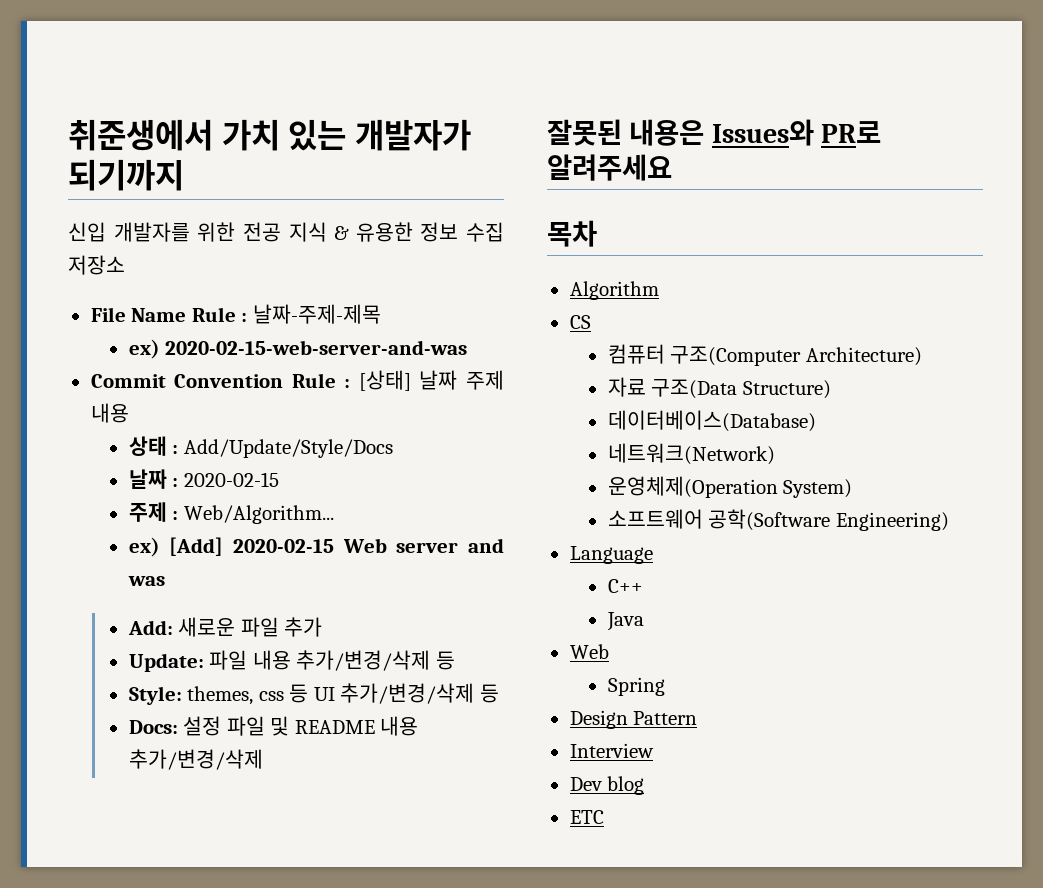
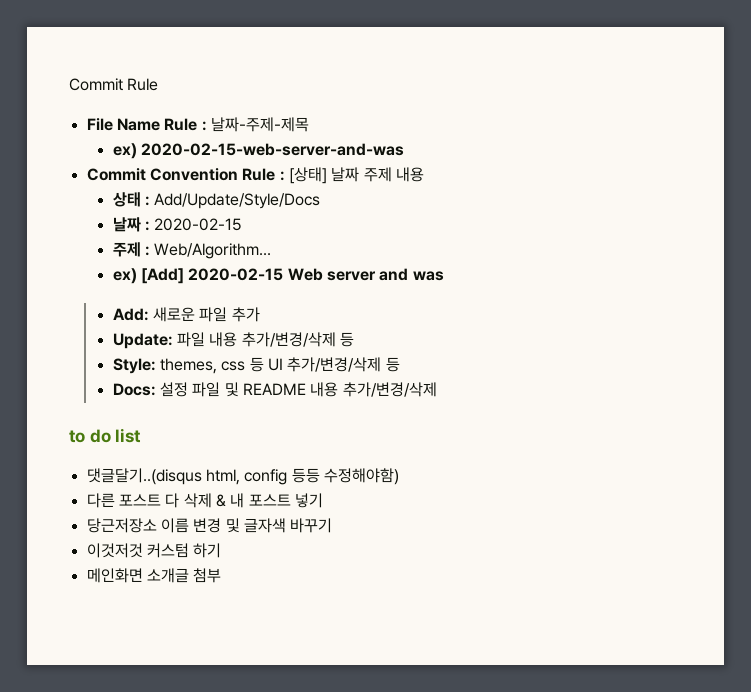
[68,119,471,151] [68,159,184,191] [68,222,504,242] [68,255,125,275] 취준생에서 가치 있는 개발자가 되기까지 // 신입 개발자를 위한 전공 지식 & 유용한 정보 수집 저장소 -> [69,78,159,91] Commit Rule
[547,119,882,146] [547,154,672,181] [547,220,597,247] [569,281,659,300] [569,315,591,329] [607,344,922,366] [607,377,831,399] [607,410,816,432] [607,443,775,465] [607,476,853,498] [607,509,949,531] [569,546,653,564] [607,579,643,593] [606,612,644,631] [569,644,609,659] [607,677,665,696] [569,710,698,729] [569,743,654,758] [569,776,645,795] [569,810,604,824] 잘못된 내용은 Issues와 PR로 알려주세요 // 목차 // Algorithm // CS // 컴퓨터 구조(Computer Architecture) // 자료 구조(Data Structure) // 데이터베이스(Database) // 네트워크(Network) // 운영체제(Operation System) // 소프트웨어 공학(Software Engineering) // Language // C++ // Java // Web // Spring // Design Pattern // Interview // Dev blog // ETC -> [69,428,142,443] [86,468,399,485] [86,493,323,508] [86,518,333,533] [86,543,222,558] [86,568,222,583] to do list // 댓글달기..(disqus html, config 등등 수정해야함) // 다른 포스트 다 삭제 & 내 포스트 넣기 // 당근저장소 이름 변경 및 글자색 바꾸기 // 이것저것 커스텀 하기 // 메인화면 소개글 첨부

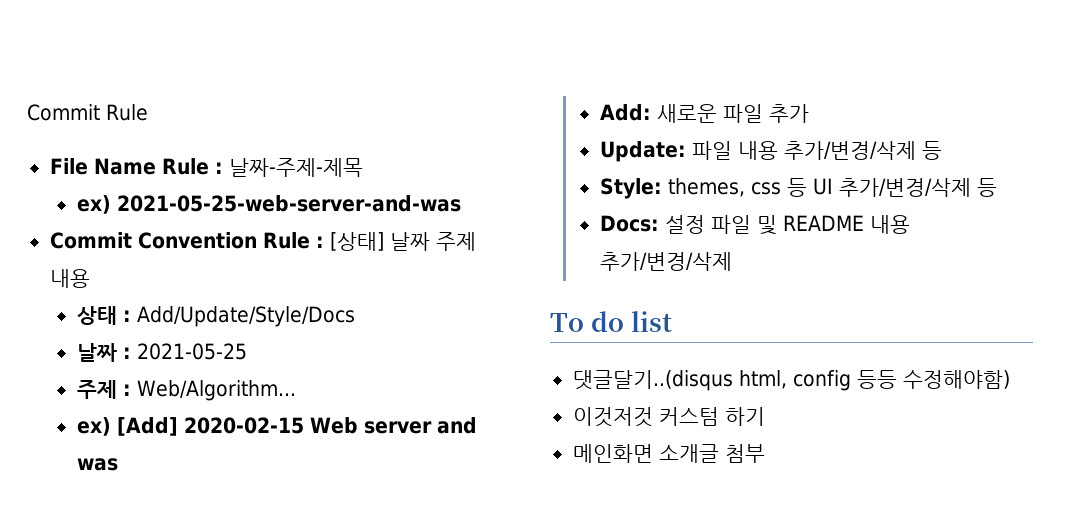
[140,143,404,156] 2020-02-15-web-server-and-was -> [116,195,461,212] 2021-05-25-web-server-and-was
[154,218,243,231] 2020-02-15 -> [136,343,247,360] 2021-05-25
[69,430,85,443] to -> [550,313,584,332] To
[86,493,323,508] [86,518,333,533] // 다른 포스트 다 삭제 & 내 포스트 넣기 // 당근저장소 이름 변경 및 글자색 바꾸기 -> (1010, 379) none

